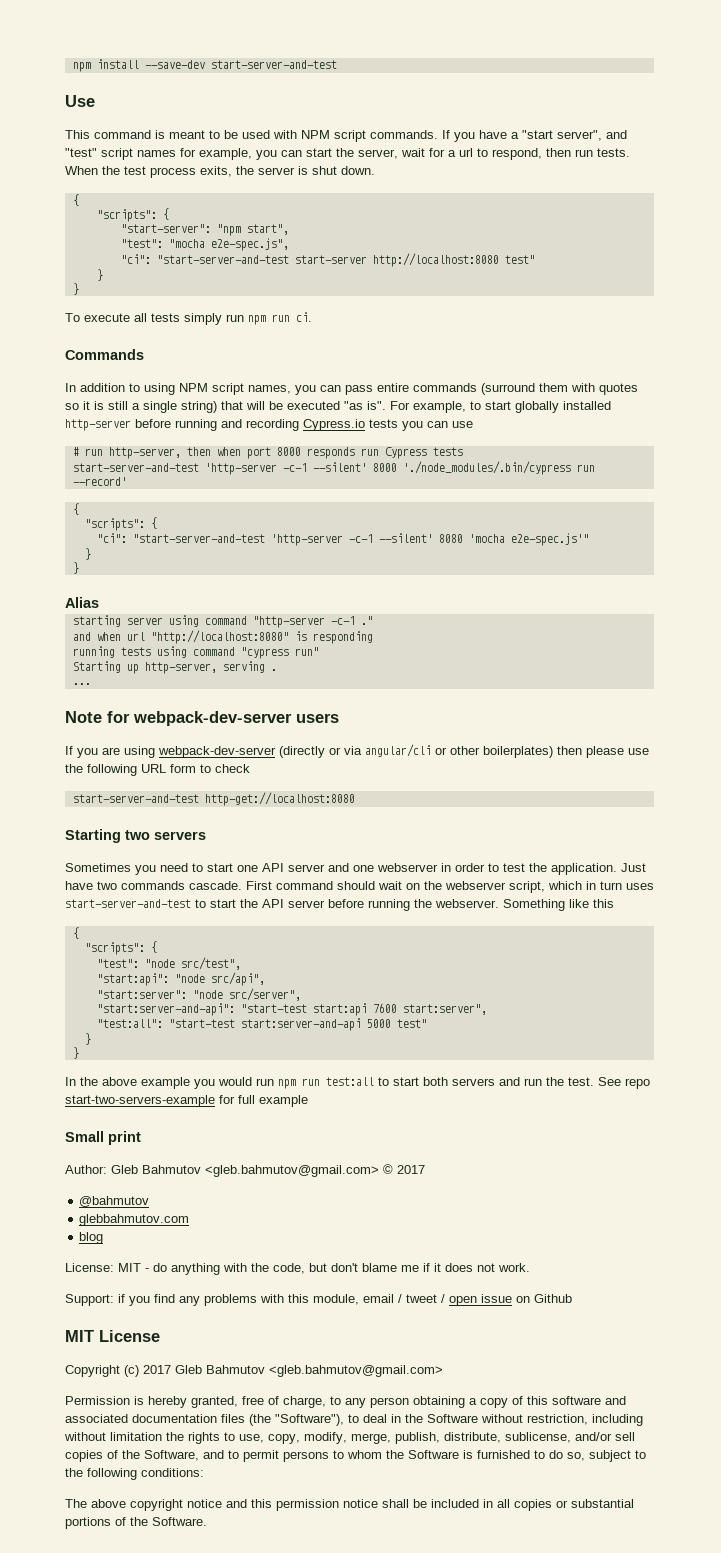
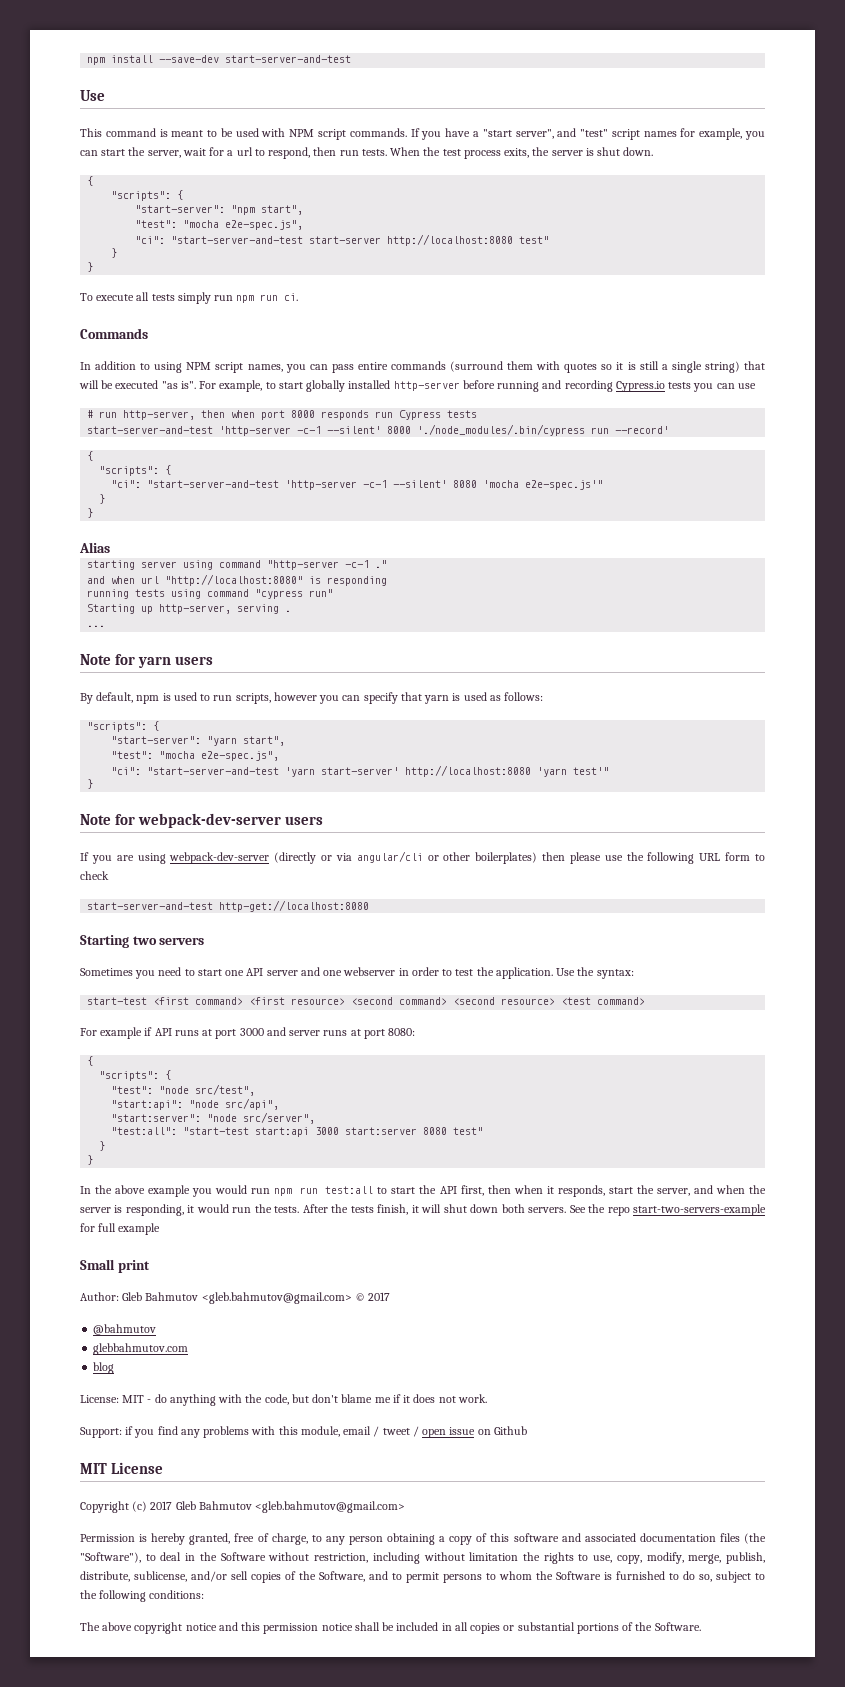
(91, 684) none -> [80,654,214,668] [80,692,544,704] [87,721,160,732] [111,736,286,746] [111,751,280,761] [111,765,610,777] [87,779,94,789] // Note for yarn users // By default, npm is used to run scripts, however you can specify that yarn is used as follows: // "scripts": { // "start-server": "yarn start", // "test": "mocha e2e-spec.js", // "ci": "start-server-and-test 'yarn start-server' http://localhost:8080 'yarn test'" // }
[621,863,646,872] [65,881,654,893] [65,899,614,911] Just have two commands cascade. First command should wait on the webserver script, which in turn uses start-server-and-test to start the API server before running the webserver. Something like this -> [556,967,634,979] [87,997,646,1005] [80,1027,416,1039] Use the syntax: // start-test <first command> <first resource> <second command> <second resource> <test command> // For example if API runs at port 3000 and server runs at port 8080:
[96,1003,235,1016] "start:server-and-api": -> [111,1127,178,1135] "test:all":
[372,1003,487,1015] [96,1018,391,1031] 7600 start:server", // "test:all": "start-test start:server-and-api 5000 -> [315,1127,448,1135] 3000 start:server 8080
[423,1077,621,1086] both servers and run the test. See -> [419,1185,767,1197] [80,1204,606,1216] the API first, then when it responds, start the server, and when the server is responding, it would run the tests. After the tests finish, it will shut down both servers. See the

